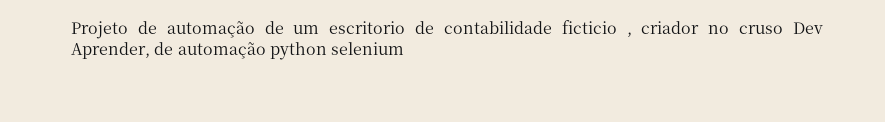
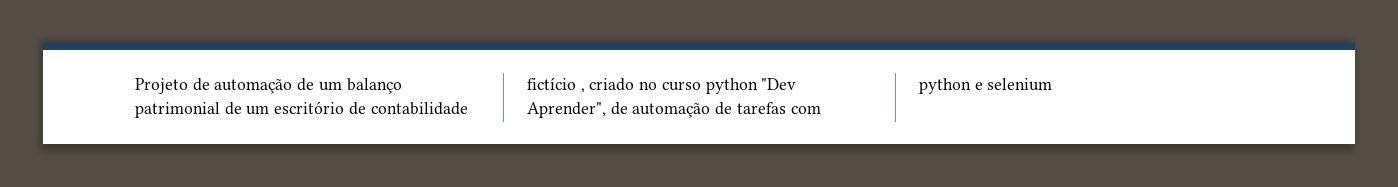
[329,20,823,37] [71,42,327,60] escritorio de contabilidade ficticio , criador no cruso Dev Aprender, de automação python -> [346,78,402,94] [135,101,468,118] [527,77,797,94] [527,102,821,118] [919,78,983,94] balanço patrimonial de um escritório de contabilidade fictício , criado no curso python "Dev Aprender", de automação de tarefas com python e

